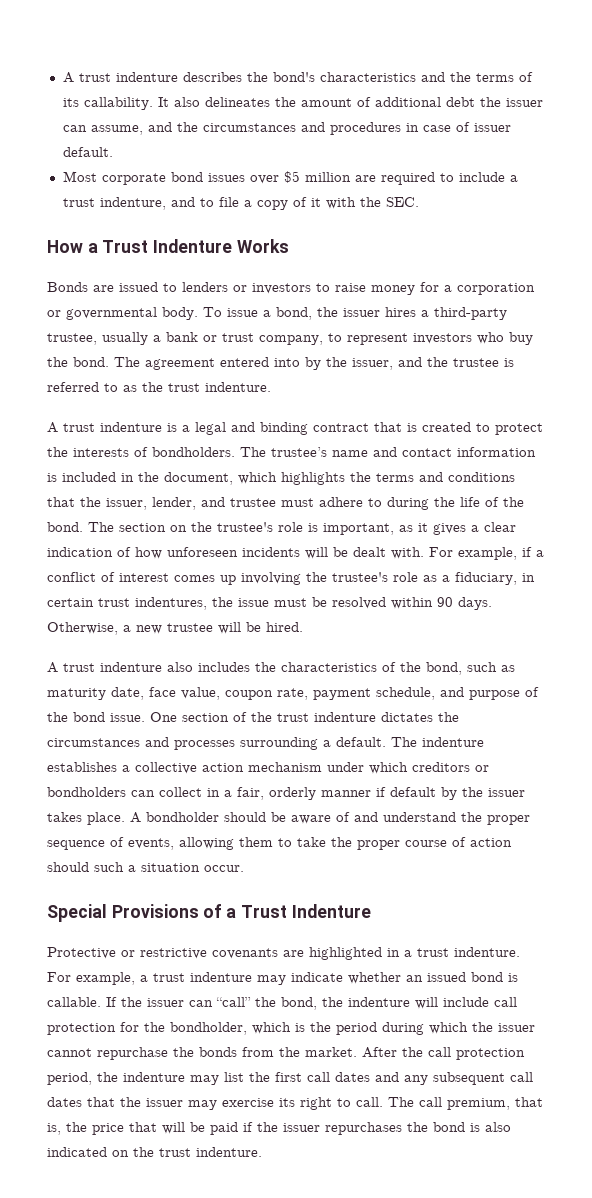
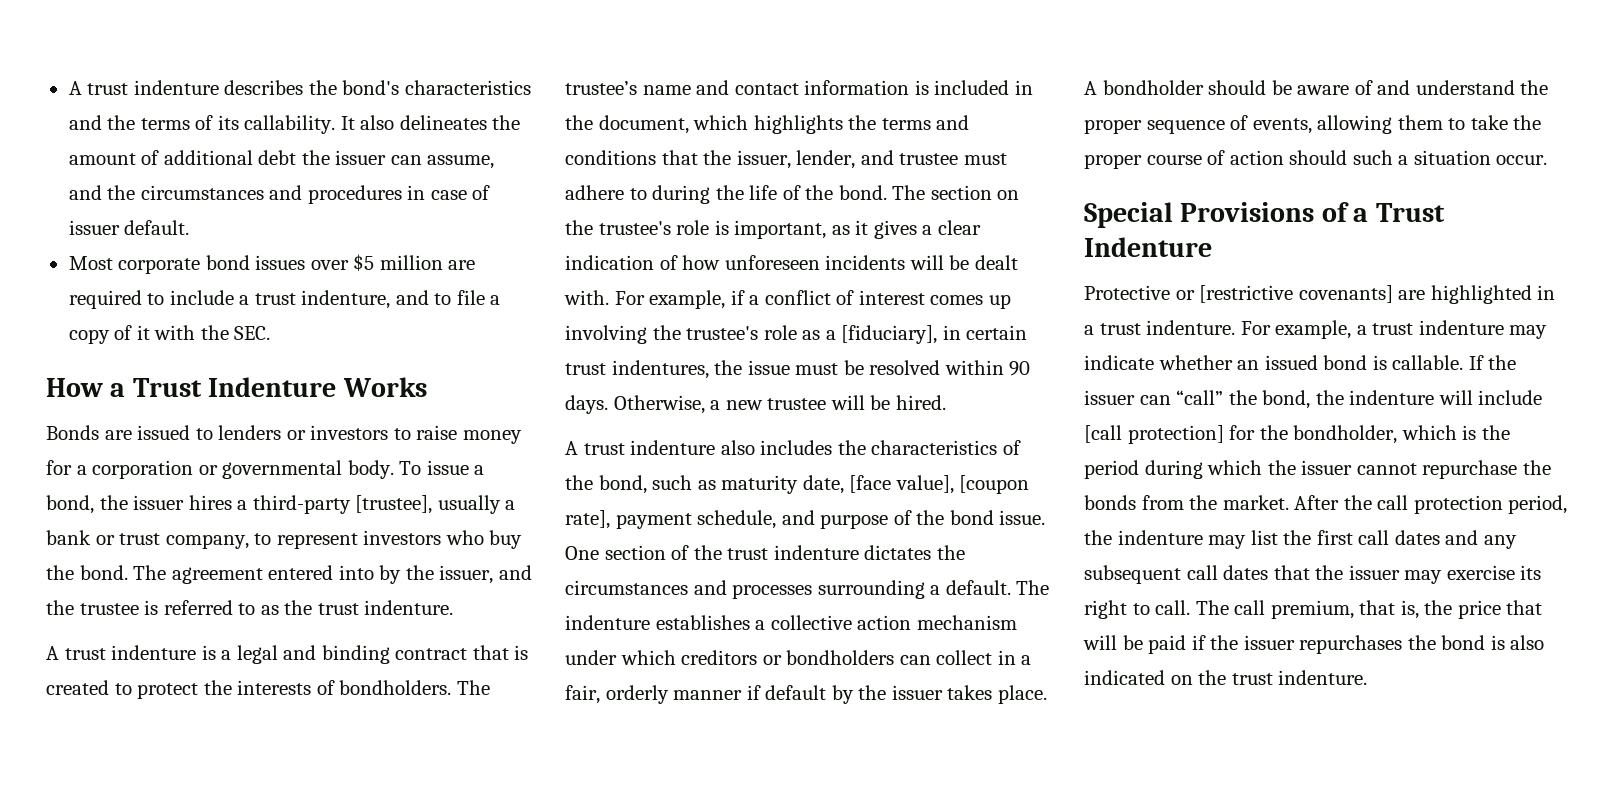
[47,333,97,345] trustee, -> [355,495,433,514] [trustee],
[455,572,517,585] fiduciary, -> [841,325,938,344] [fiduciary],
[149,687,308,700] face value, coupon rate, -> [849,475,1030,494] [565,510,610,529] [face value], [coupon rate],
[140,948,278,959] restrictive covenants -> [1199,285,1393,303] [restrictive covenants]
[494,997,517,1007] [47,1023,116,1035] call protection -> [1084,425,1224,444] [call protection]

